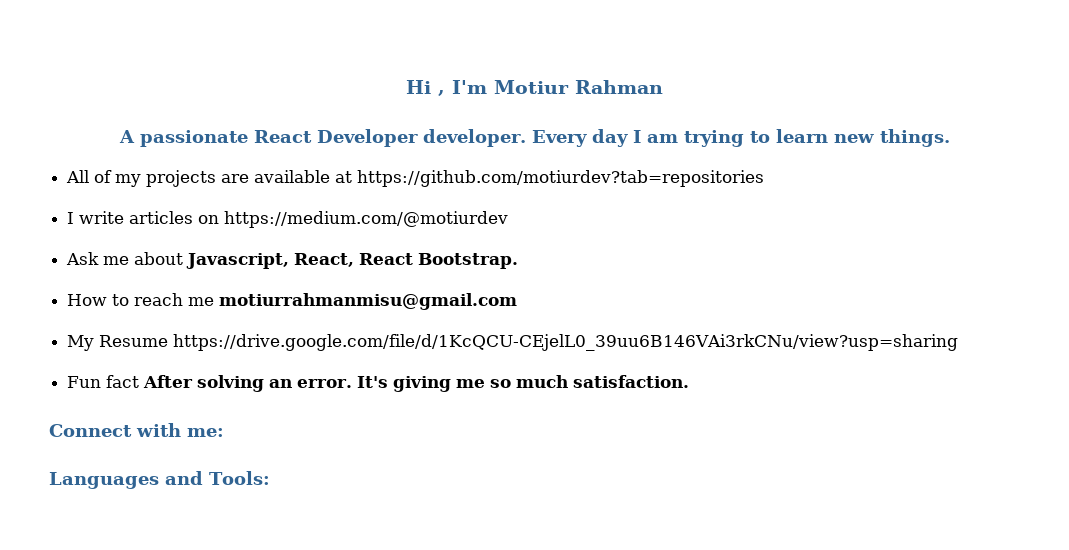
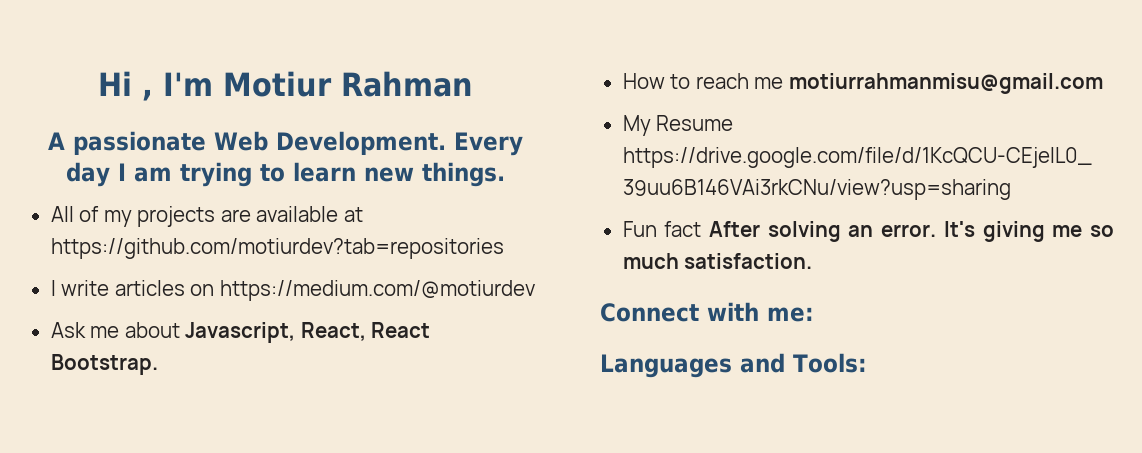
[253,129,526,147] React Developer developer. -> [213,131,446,155] Web Development.

